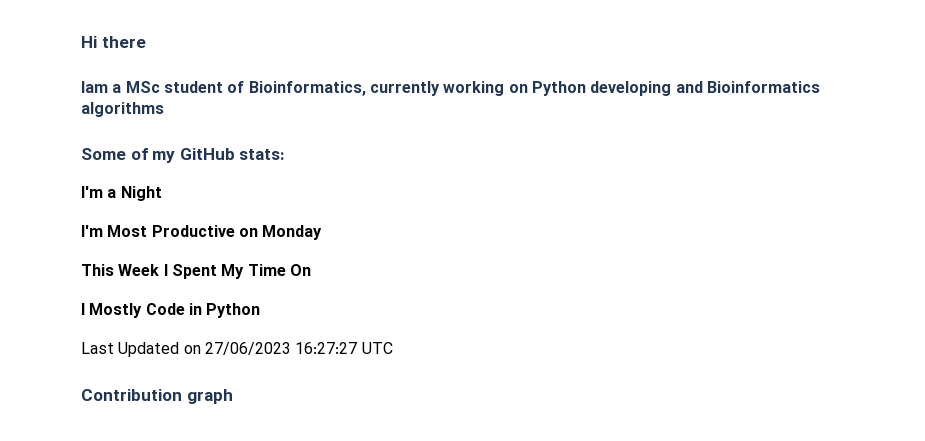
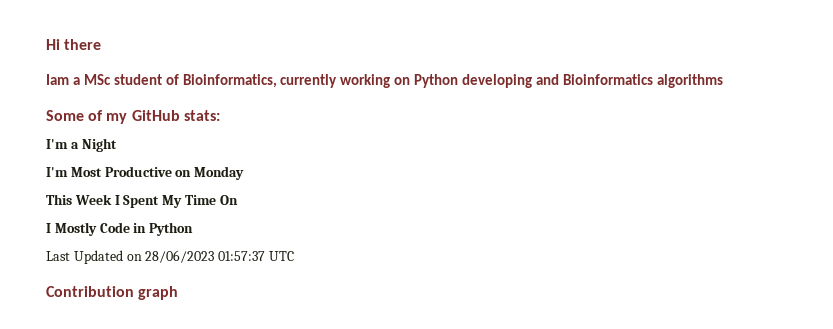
[204,342,358,355] 27/06/2023 16:27:27 -> [145,250,266,263] 28/06/2023 01:57:37

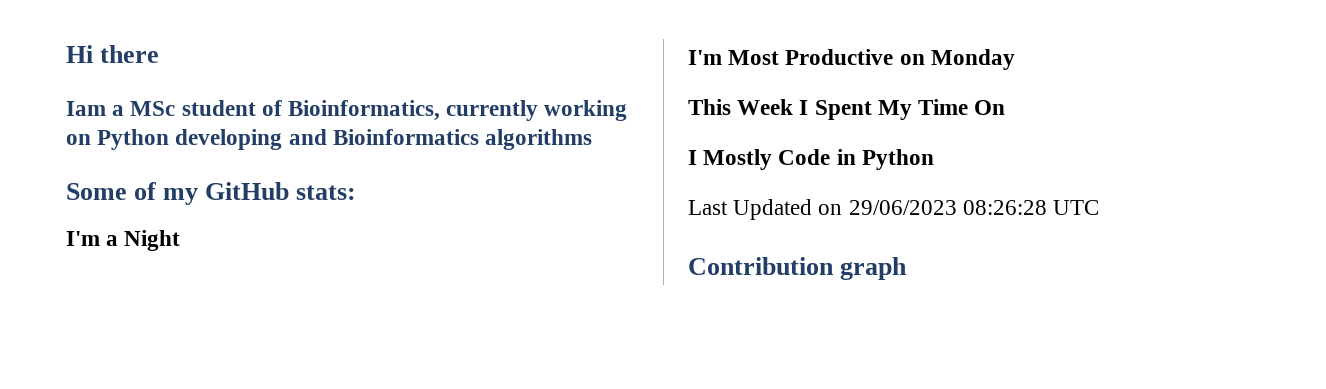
[145,250,266,263] 28/06/2023 01:57:37 -> [848,200,1047,215] 29/06/2023 08:26:28

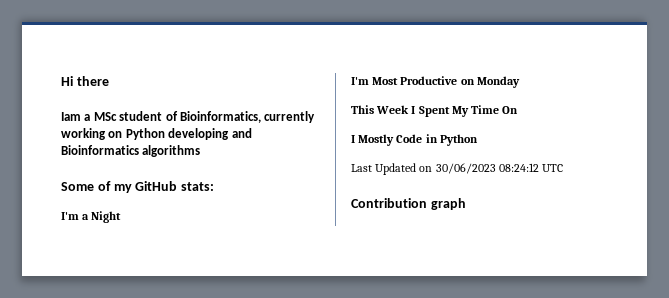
[848,200,1047,215] 29/06/2023 08:26:28 -> [435,163,539,174] 30/06/2023 08:24:12

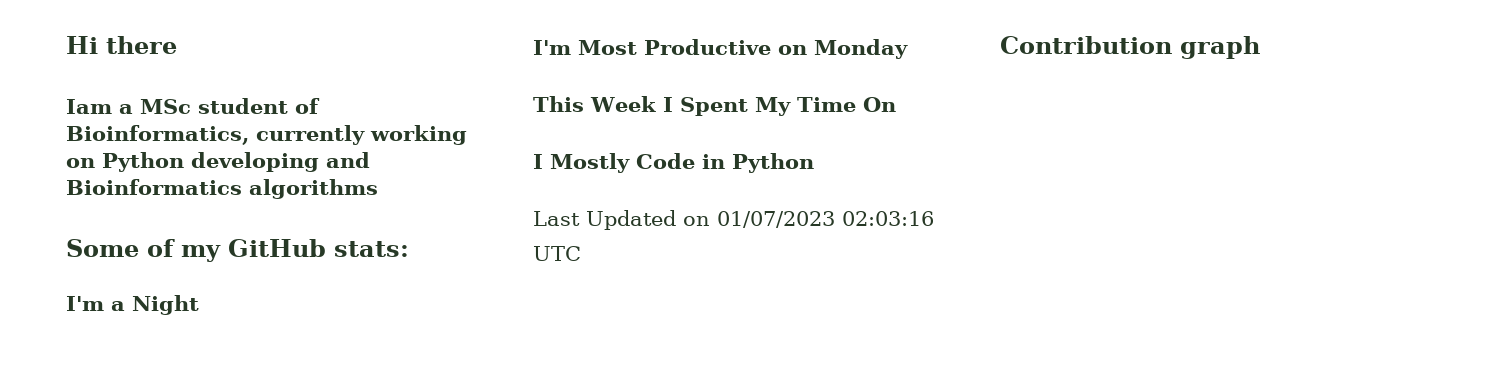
[435,163,539,174] 30/06/2023 08:24:12 -> [717,211,934,228] 01/07/2023 02:03:16

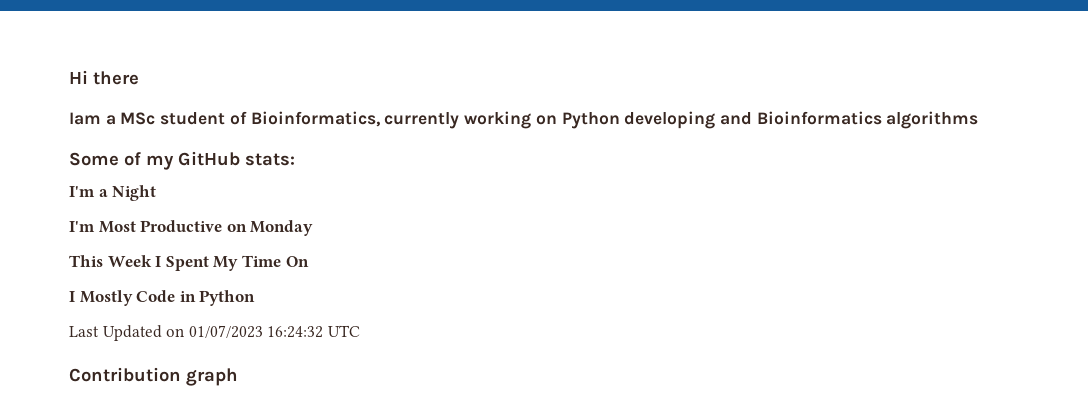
[842,211,934,226] 02:03:16 -> [267,326,324,338] 16:24:32

